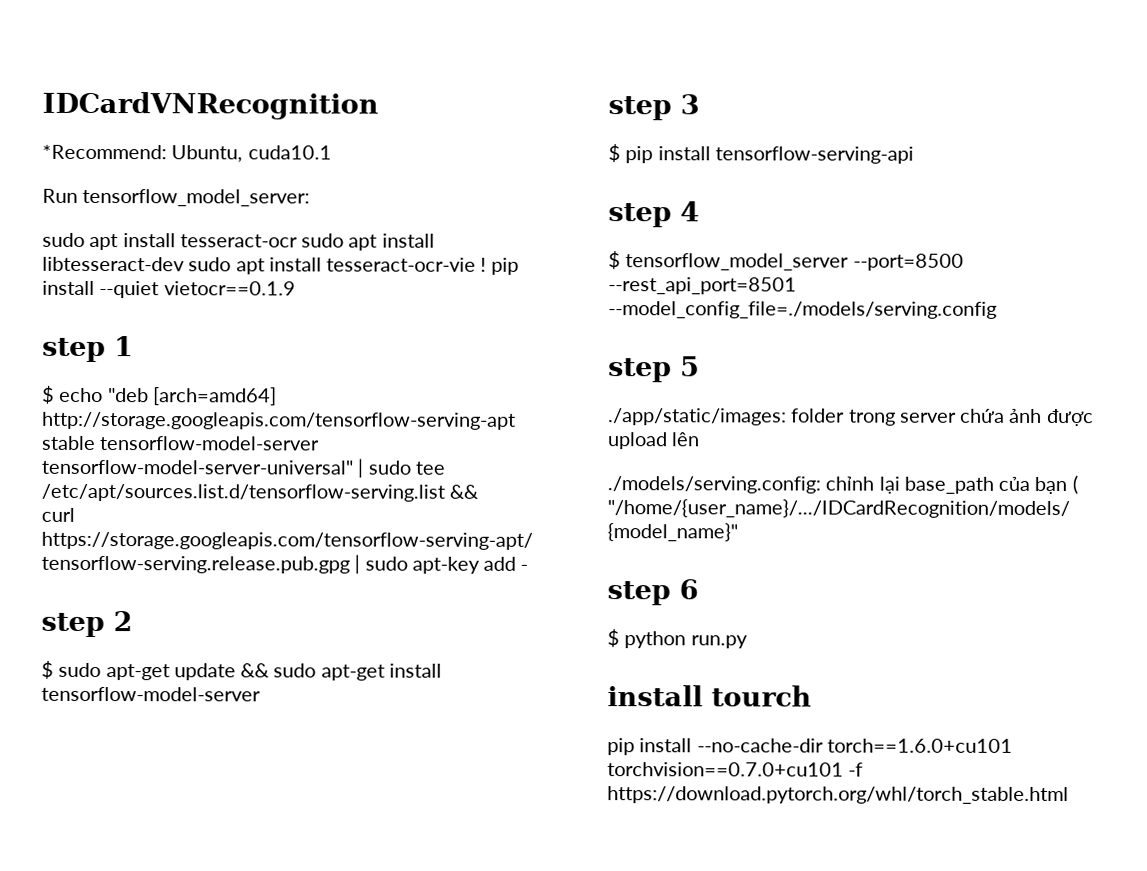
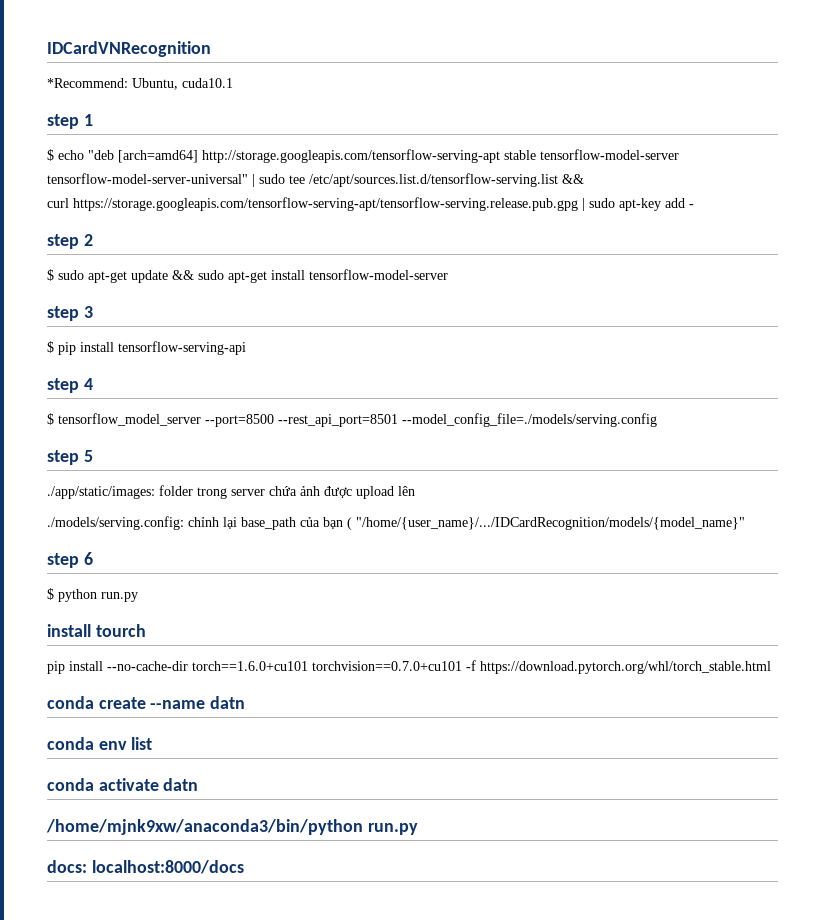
[42,188,311,207] [42,232,435,251] [42,256,519,275] [42,280,296,299] // Run tensorflow_model_server: // sudo apt install tesseract-ocr sudo apt install libtesseract-dev sudo apt install tesseract-ocr-vie ! pip install --quiet vietocr==0.1.9 -> (233, 83) none
(1069, 795) none -> [47,696,246,709] [47,737,153,750] [47,778,199,791] [46,819,418,835] [47,860,244,874] // conda create --name datn // conda env list // conda activate datn // /home/mjnk9xw/anaconda3/bin/python run.py // docs: localhost:8000/docs

